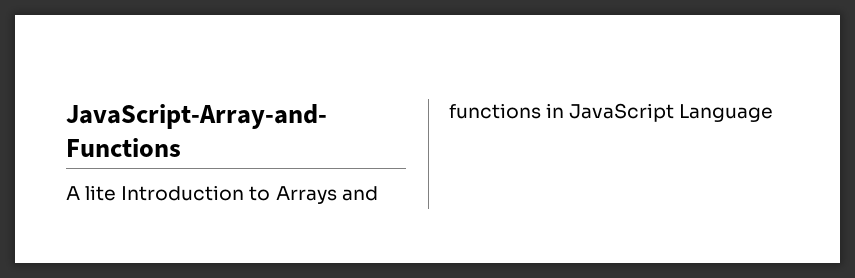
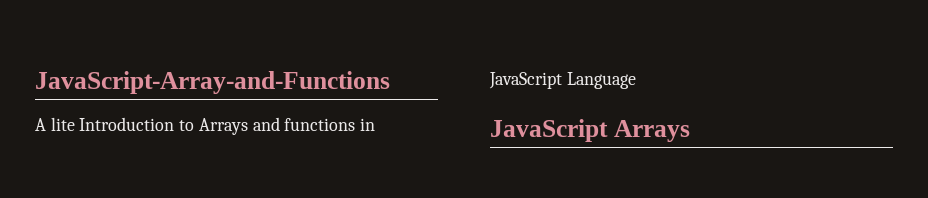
(774, 113) none -> [490,119,690,142] // JavaScript Arrays

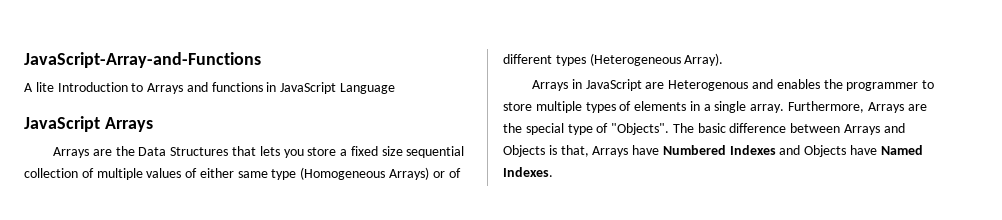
(690, 131) none -> [53,146,465,158] [24,167,461,180] [503,53,724,66] [532,79,935,91] [503,101,927,113] [503,123,905,135] [503,145,923,157] [503,167,553,177] // Arrays are the Data Structures that lets you store a fixed size sequential collection of multiple values of either same type (Homogeneous Arrays) or of different types (Heterogeneous Array). // Arrays in JavaScript are Heterogenous and enables the programmer to store multiple types of elements in a single array. Furthermore, Arrays are the special type of "Objects". The basic difference between Arrays and Objects is that, Arrays have Numbered Indexes and Objects have Named Indexes.

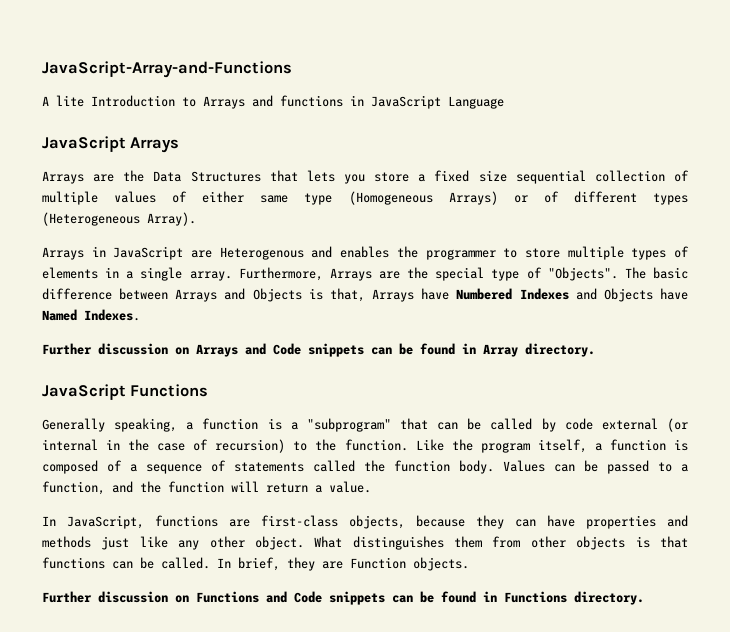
(553, 172) none -> [42,343,595,357] [42,384,209,400] [42,418,688,432] [42,439,689,453] [42,460,688,474] [42,481,371,495] [42,515,688,529] [42,536,688,550] [42,557,469,571] [42,591,644,605] // Further discussion on Arrays and Code snippets can be found in Array directory. // JavaScript Functions // Generally speaking, a function is a "subprogram" that can be called by code external (or internal in the case of recursion) to the function. Like the program itself, a function is composed of a sequence of statements called the function body. Values can be passed to a function, and the function will return a value. // In JavaScript, functions are first-class objects, because they can have properties and methods just like any other object. What distinguishes them from other objects is that functions can be called. In brief, they are Function objects. // Further discussion on Functions and Code snippets can be found in Functions directory.

